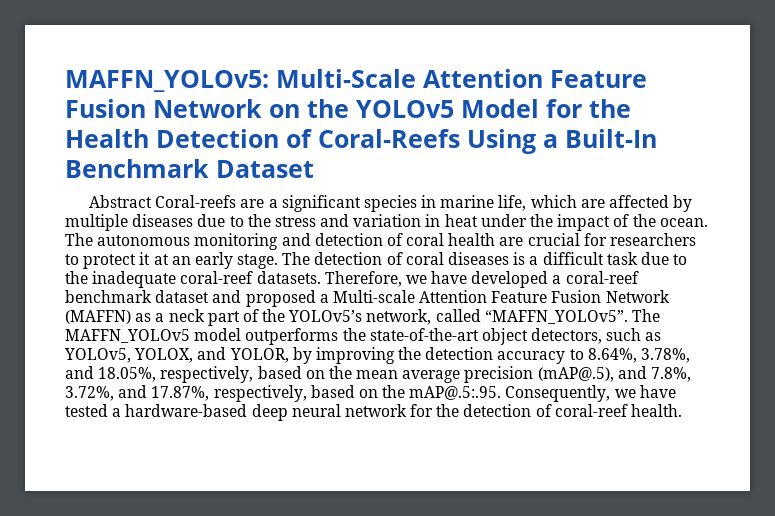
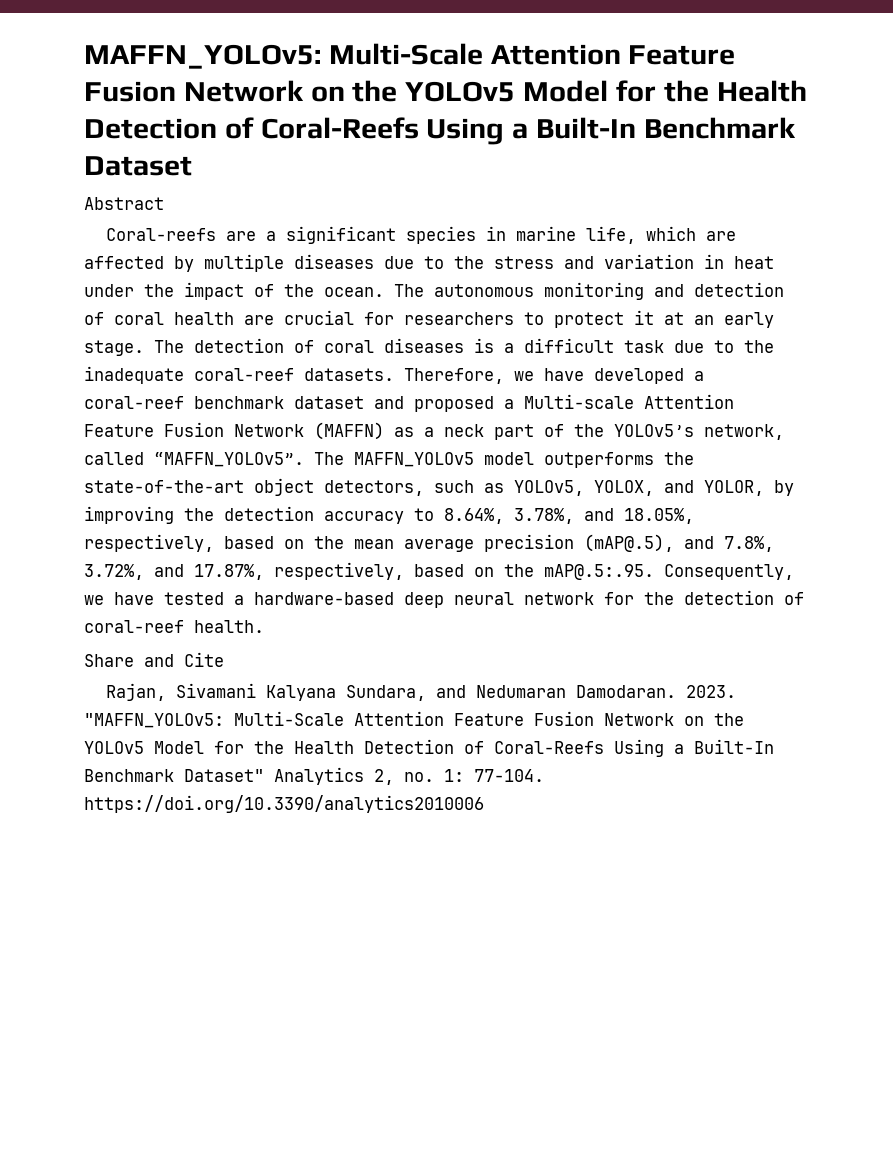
(152, 201) none -> (164, 203) //
(683, 410) none -> [84,652,224,667] [106,683,737,701] [84,711,744,728] [84,739,774,757] [84,767,544,785] [84,795,484,813] // Share and Cite // Rajan, Sivamani Kalyana Sundara, and Nedumaran Damodaran. 2023. "MAFFN_YOLOv5: Multi-Scale Attention Feature Fusion Network on the YOLOv5 Model for the Health Detection of Coral-Reefs Using a Built-In Benchmark Dataset" Analytics 2, no. 1: 77-104. https://doi.org/10.3390/analytics2010006

